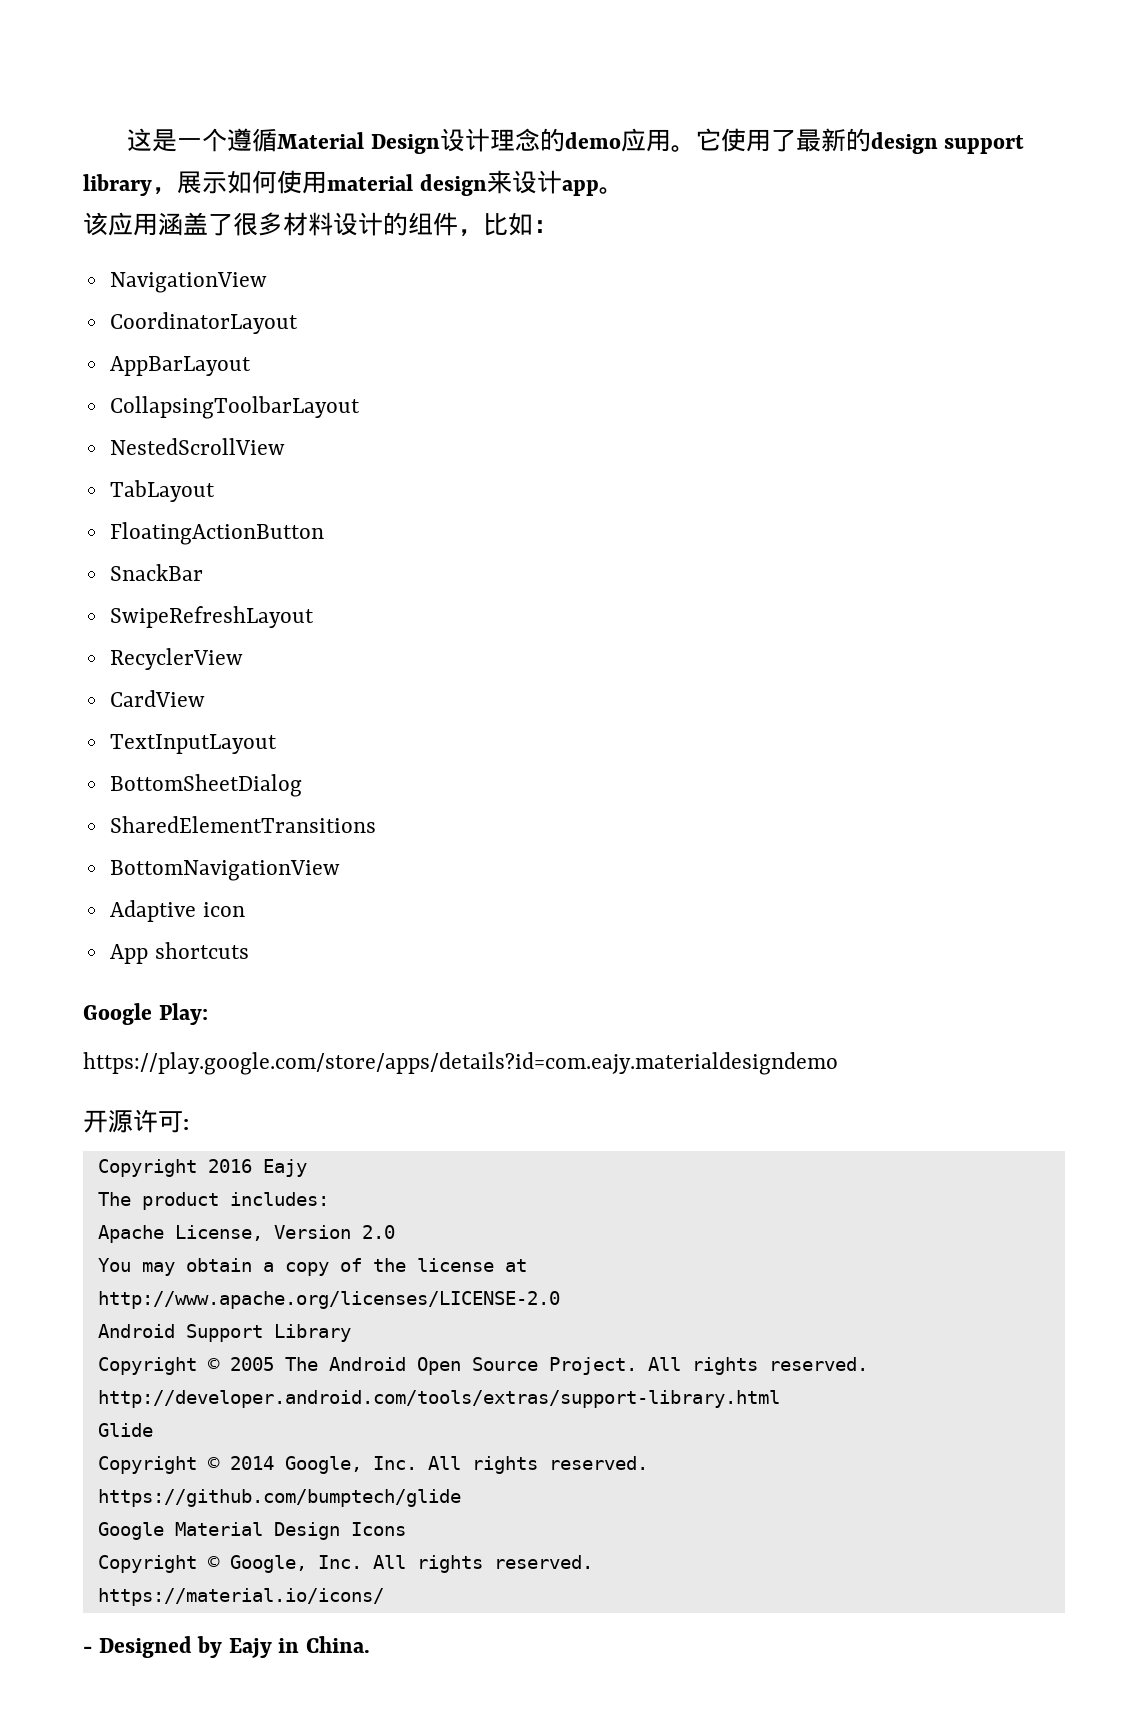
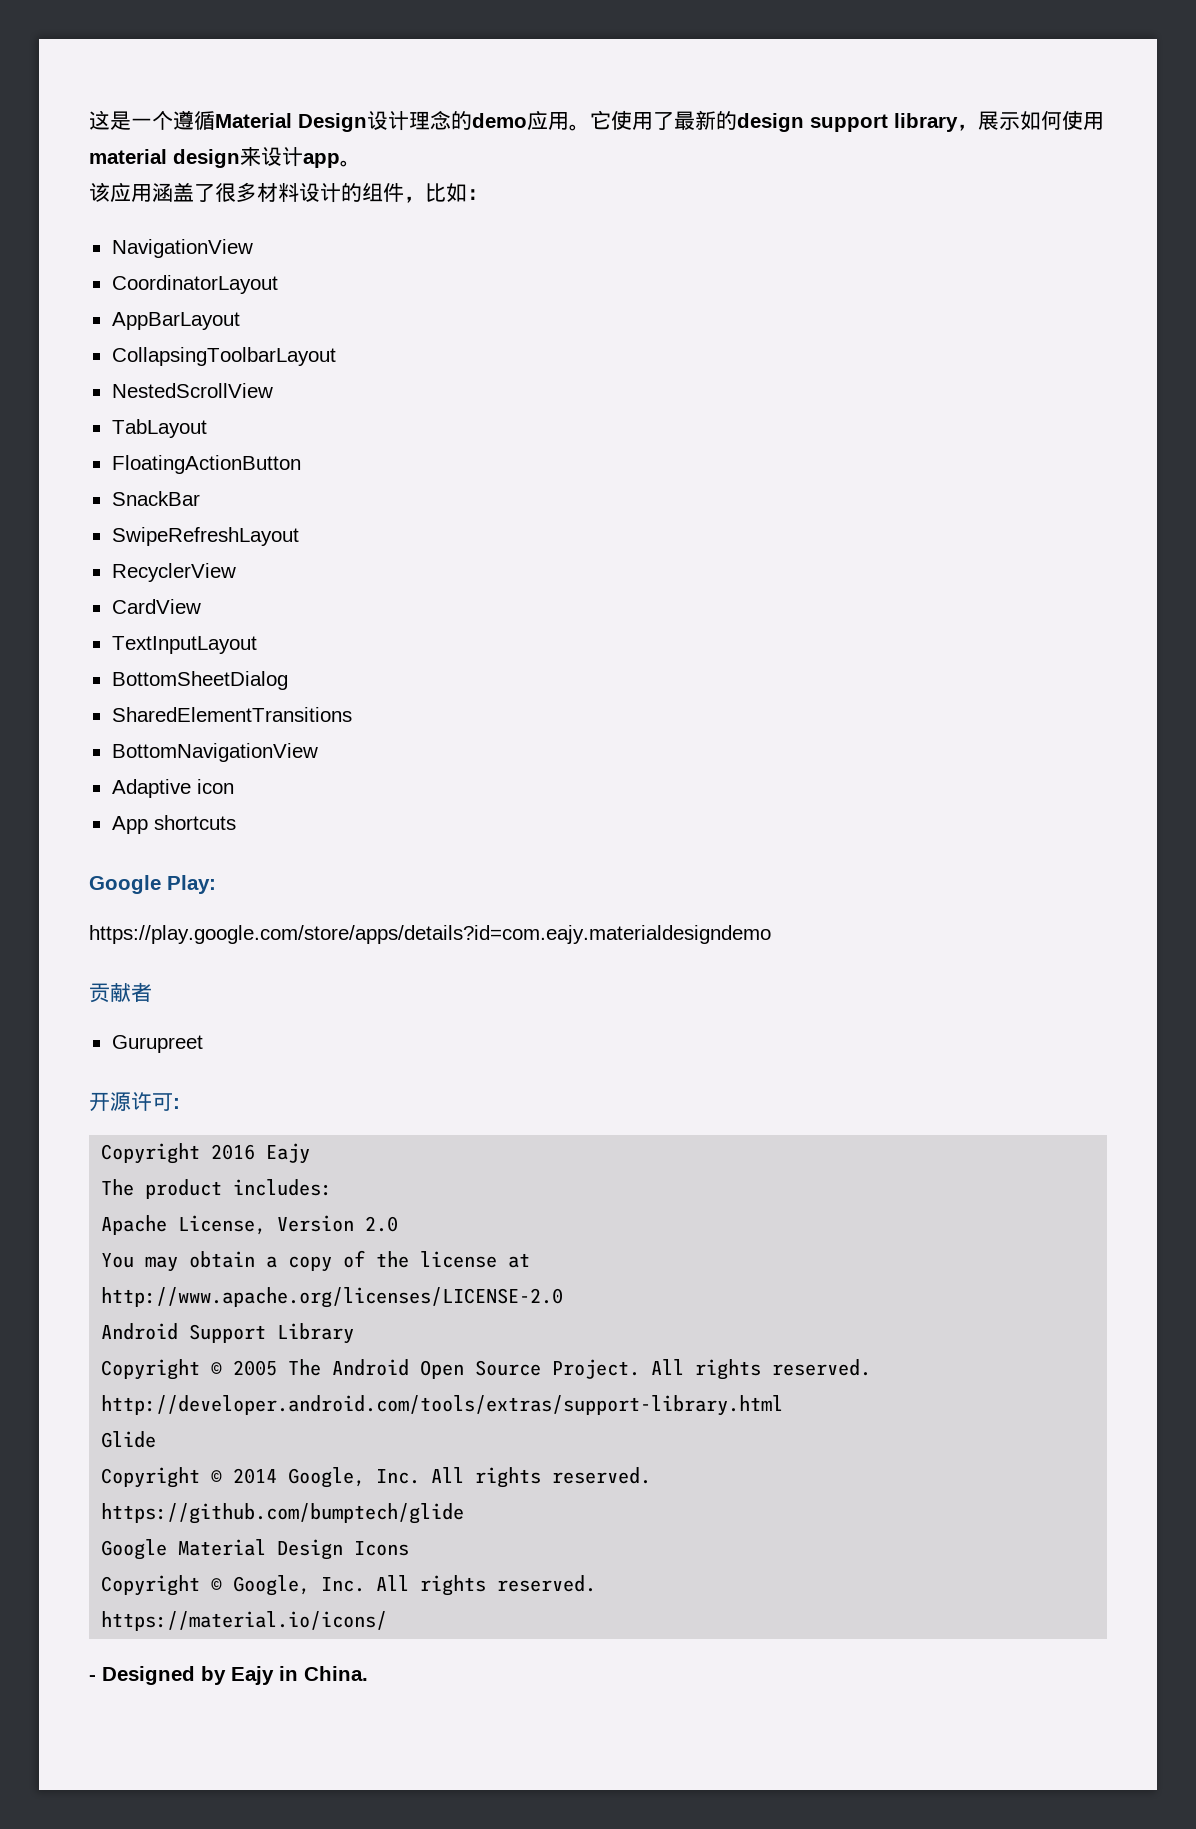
(838, 1063) none -> [89,982,152,1003] [111,1035,203,1053] // 贡献者 // Gurupreet

